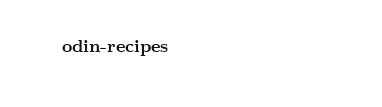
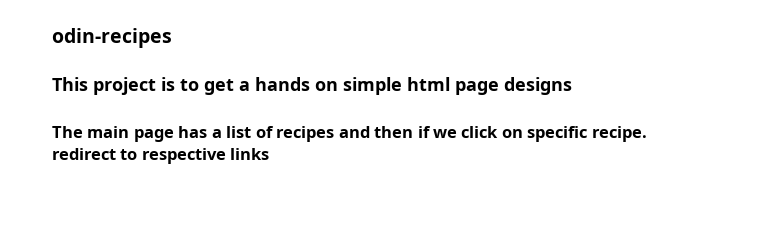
(168, 48) none -> [52,77,572,95] [52,126,647,142] [52,148,270,164] // This project is to get a hands on simple html page designs // The main page has a list of recipes and then if we click on specific recipe. redirect to respective links

